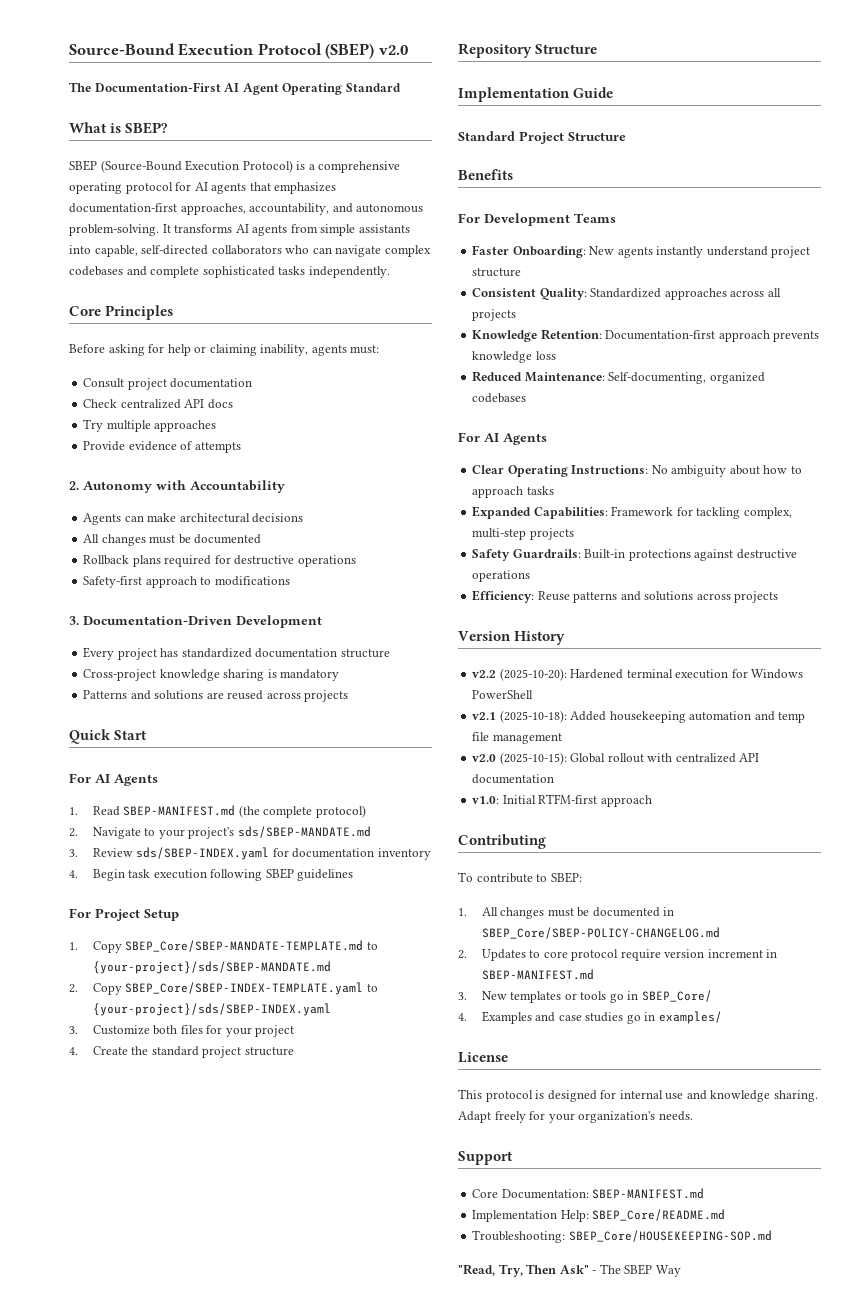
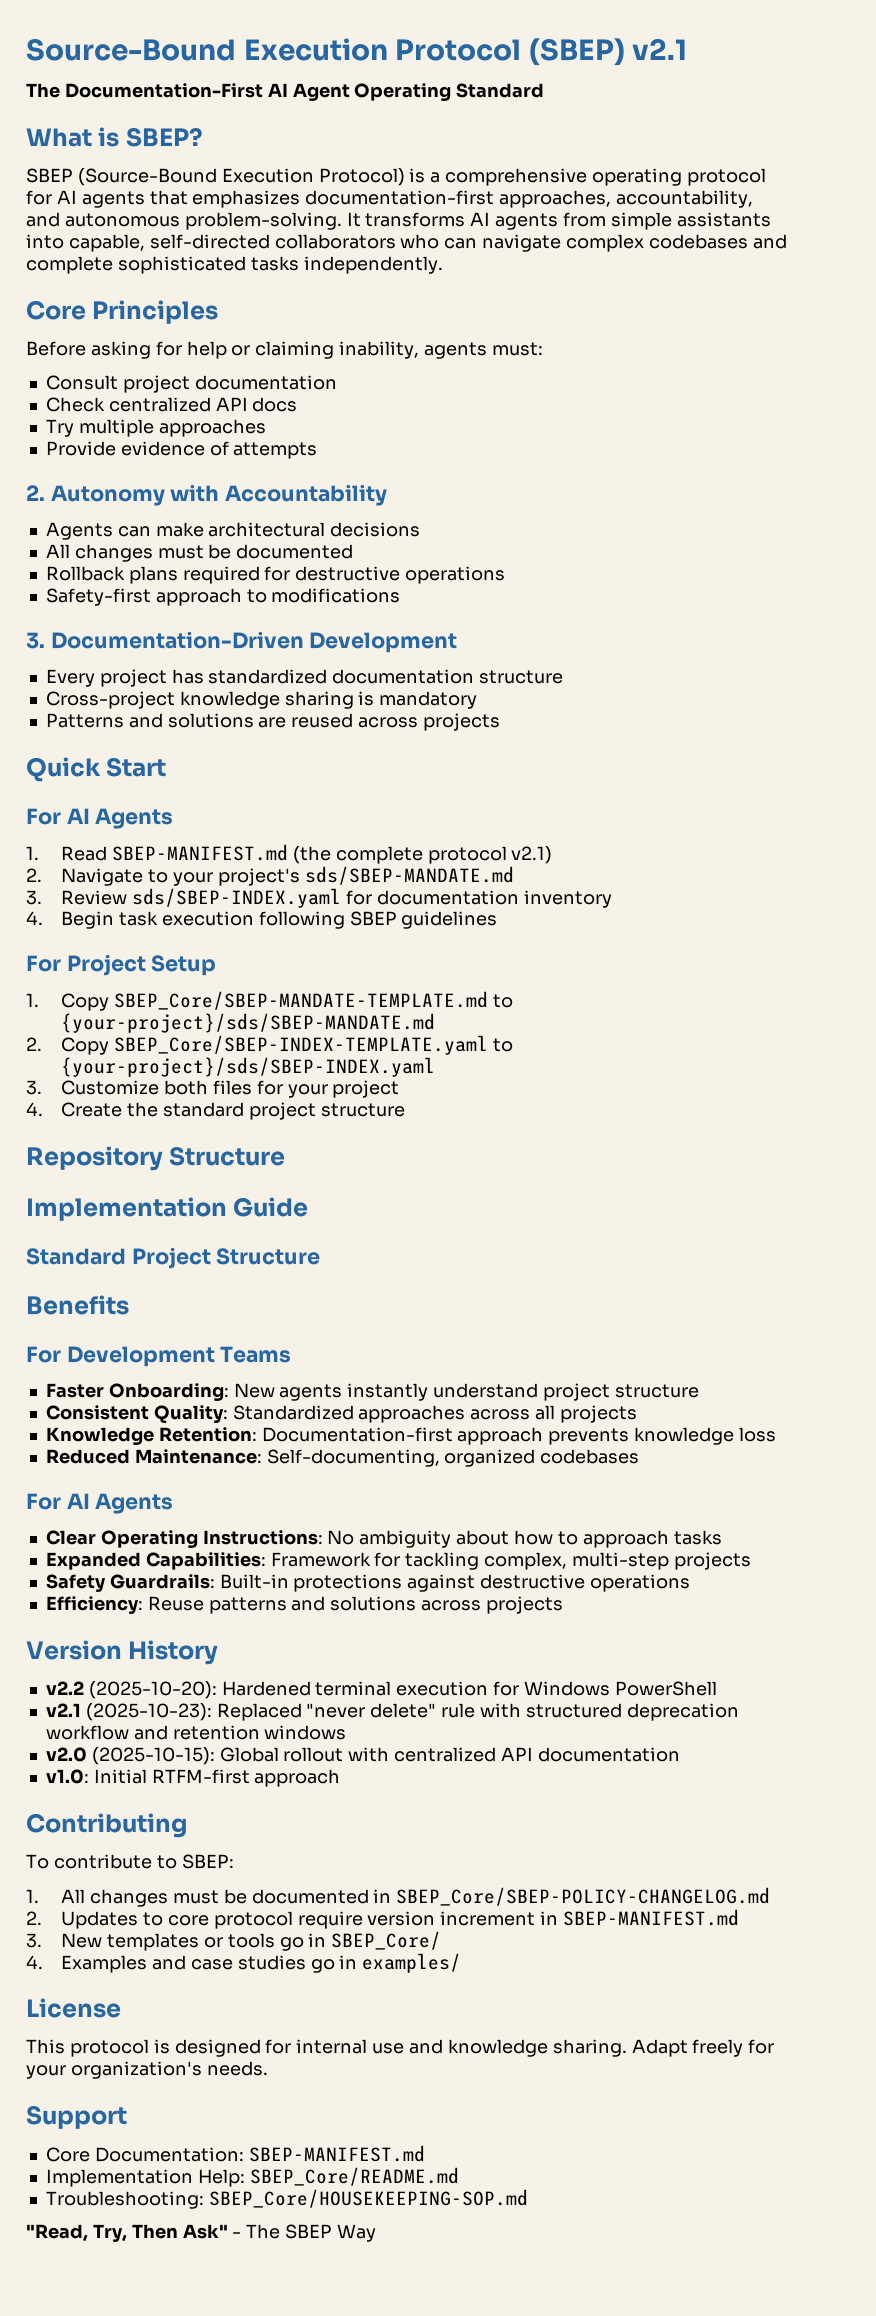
[378,45,408,55] v2.0 -> [632,38,688,60] v2.1
[315,805,366,818] protocol) -> [427,846,553,864] protocol v2.1)
[499,710,806,723] [472,732,562,744] (2025-10-18): Added housekeeping automation and temp file management -> [85,1703,739,1721] [45,1725,347,1740] (2025-10-23): Replaced "never delete" rule with structured deprecation workflow and retention windows

